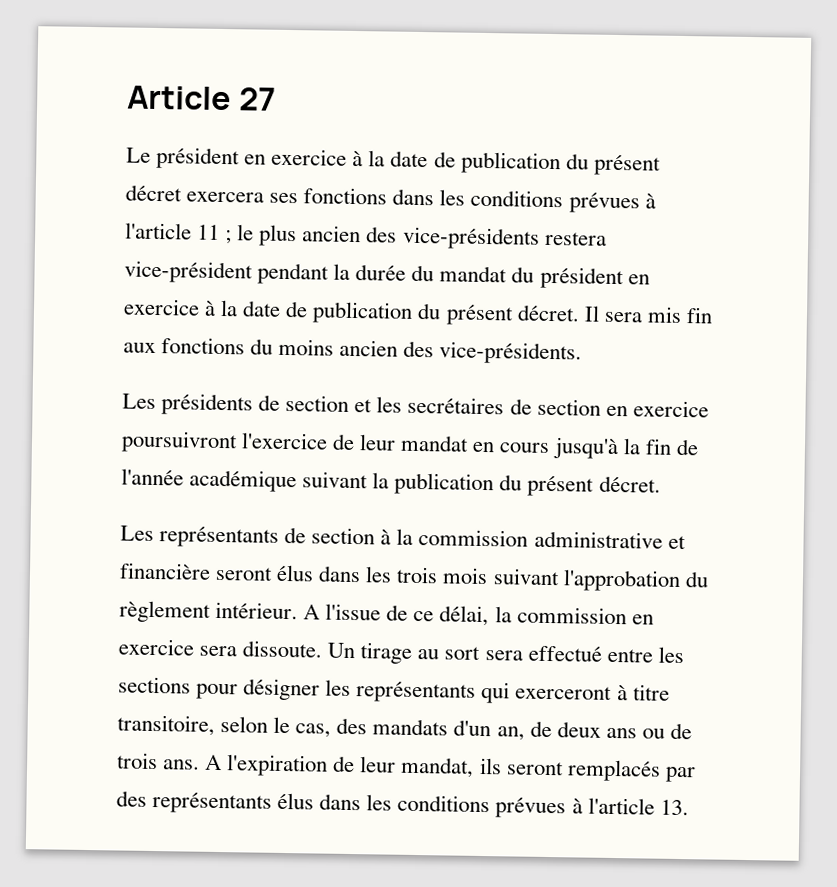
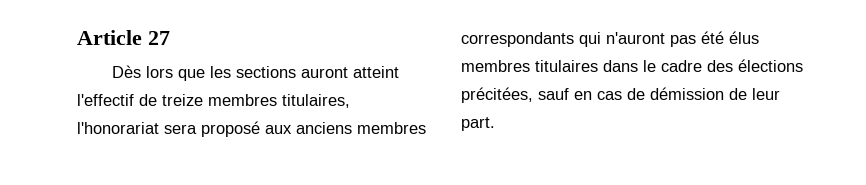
[126,146,661,176] [125,184,656,214] [125,222,607,250] [124,260,650,290] [123,298,713,326] [123,337,583,365] [122,393,709,418] [121,430,699,460] [121,468,661,497] [120,525,686,550] [119,562,709,592] [119,600,654,627] [118,638,684,664] [118,676,670,704] [117,714,692,741] [117,752,696,783] [116,790,689,819] Le président en exercice à la date de publication du présent décret exercera ses fonctions dans les conditions prévues à l'article 11 ; le plus ancien des vice-présidents restera vice-président pendant la durée du mandat du président en exercice à la date de publication du présent décret. Il sera mis fin aux fonctions du moins ancien des vice-présidents. // Les présidents de section et les secrétaires de section en exercice poursuivront l'exercice de leur mandat en cours jusqu'à la fin de l'année académique suivant la publication du présent décret. // Les représentants de section à la commission administrative et financière seront élus dans les trois mois suivant l'approbation du règlement intérieur. A l'issue de ce délai, la commission en exercice sera dissoute. Un tirage au sort sera effectué entre les sections pour désigner les représentants qui exerceront à titre transitoire, selon le cas, des mandats d'un an, de deux ans ou de trois ans. A l'expiration de leur mandat, ils seront remplacés par des représentants élus dans les conditions prévues à l'article 13. -> [111,65,399,81] [77,94,350,108] [77,121,426,137] [461,31,759,47] [461,59,803,72] [461,87,780,103] [461,117,495,131] Dès lors que les sections auront atteint l'effectif de treize membres titulaires, l'honorariat sera proposé aux anciens membres correspondants qui n'auront pas été élus membres titulaires dans le cadre des élections précitées, sauf en cas de démission de leur part.

